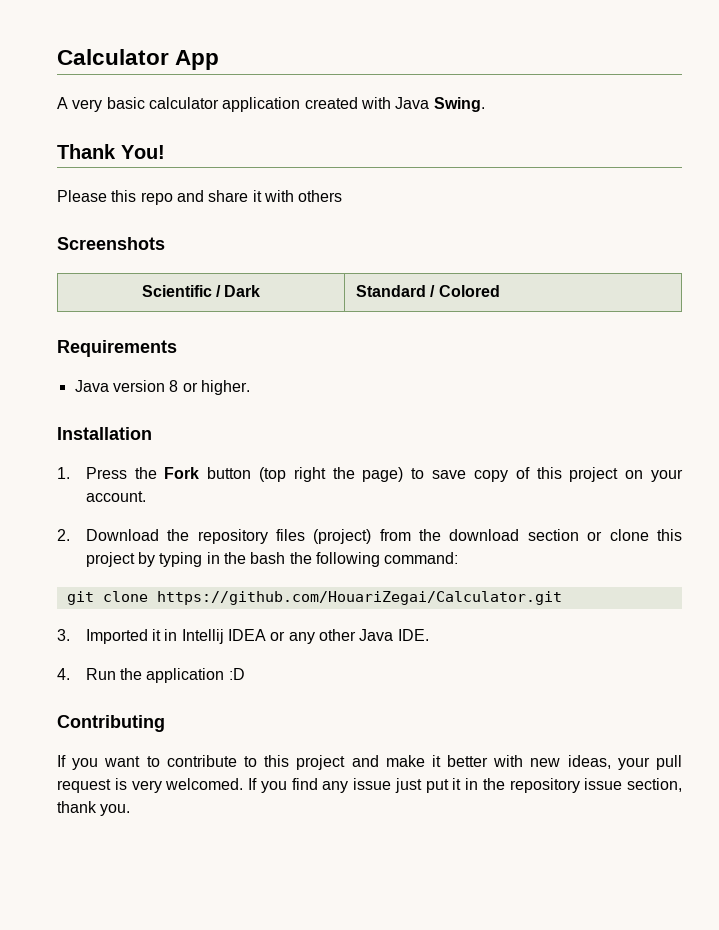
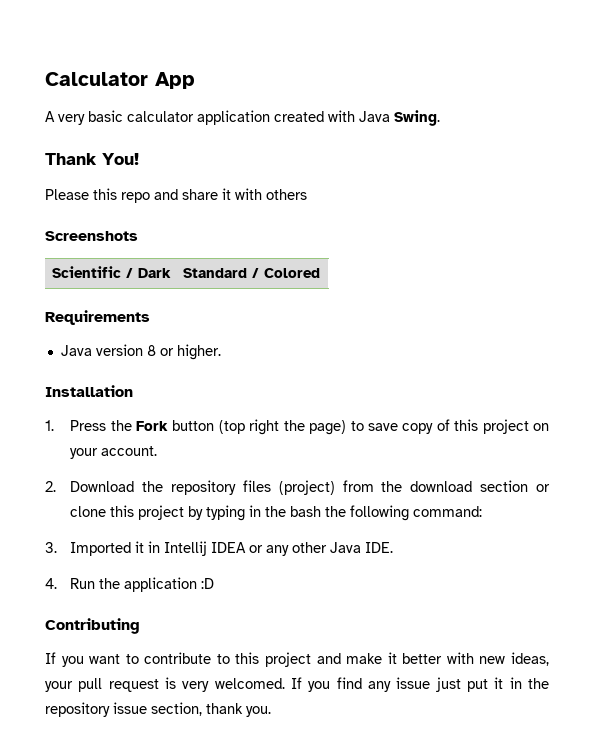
[66,591,562,605] // git clone https://github.com/HouariZegai/Calculator.git -> (483, 511) none

